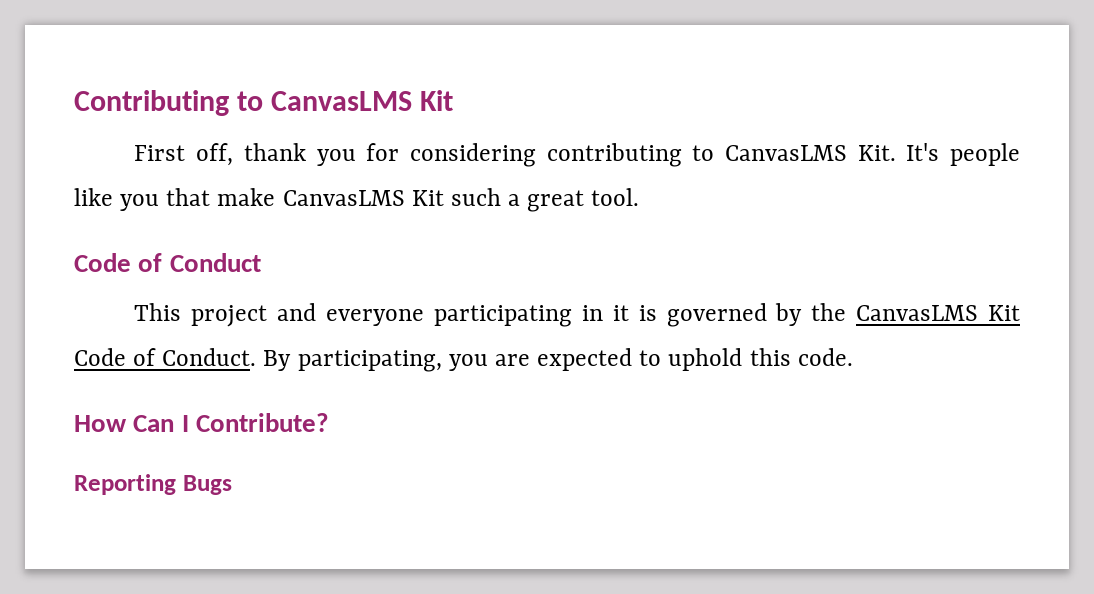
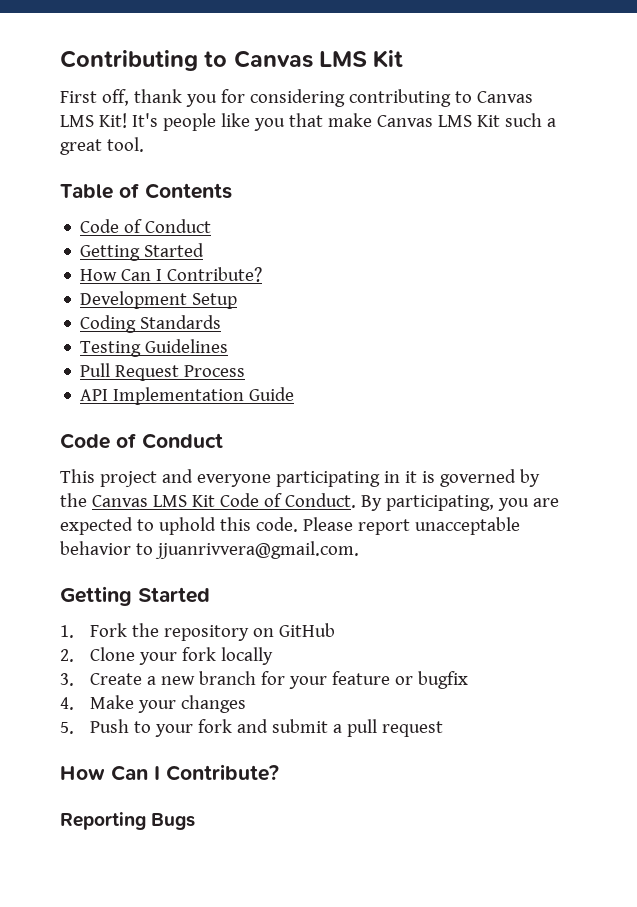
[270,91,412,111] CanvasLMS -> [233,50,368,68] Canvas LMS
[724,145,896,161] CanvasLMS Kit. -> [476,91,533,103] [60,113,127,128] Canvas LMS Kit!
[282,190,405,206] CanvasLMS -> [376,115,472,127] Canvas LMS
(640, 197) none -> [60,183,232,199] [80,219,212,233] [80,243,205,261] [80,267,263,282] [80,291,238,309] [80,315,222,333] [80,339,229,357] [80,363,246,381] [80,387,295,405] // Table of Contents // Code of Conduct // Getting Started // How Can I Contribute? // Development Setup // Coding Standards // Testing Guidelines // Pull Request Process // API Implementation Guide
[856,305,979,321] CanvasLMS -> [91,495,187,507] Canvas LMS
(853, 357) none -> [302,517,520,535] [60,541,359,559] [60,586,210,606] [60,623,336,641] [60,647,274,665] [60,671,469,689] [60,695,247,713] [60,719,444,737] Please report unacceptable behavior to jjuanrivvera@gmail.com. // Getting Started // 1. Fork the repository on GitHub // 2. Clone your fork locally // 3. Create a new branch for your feature or bugfix // 4. Make your changes // 5. Push to your fork and submit a pull request

